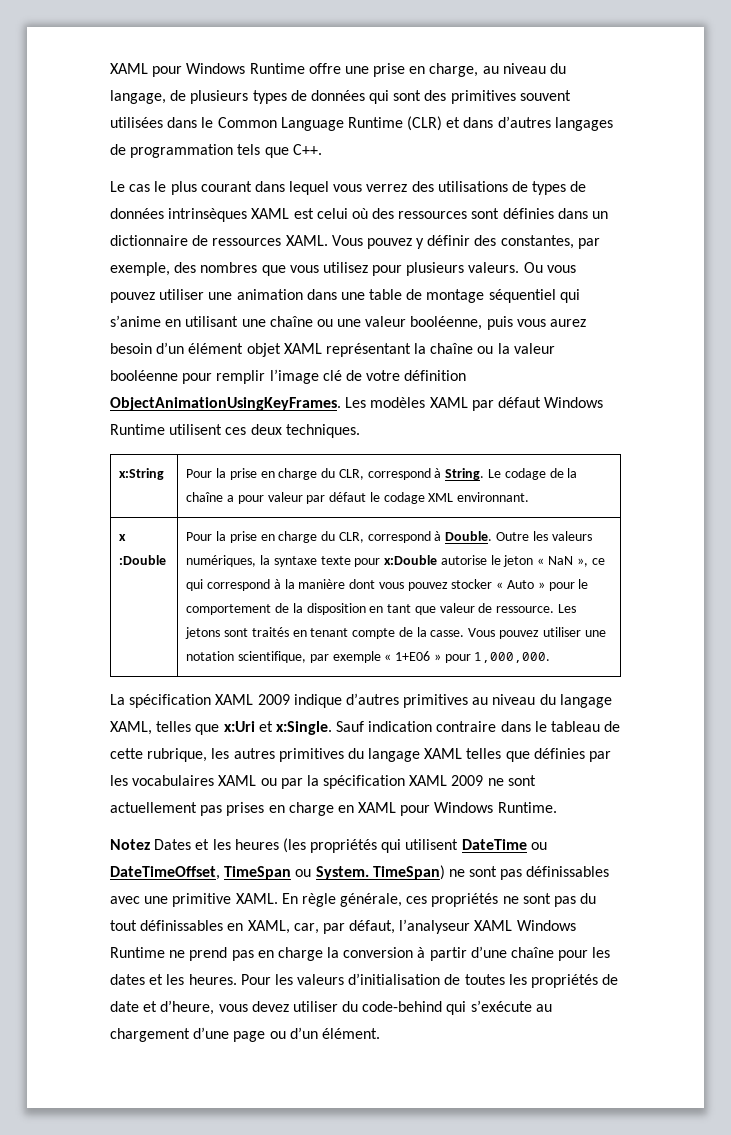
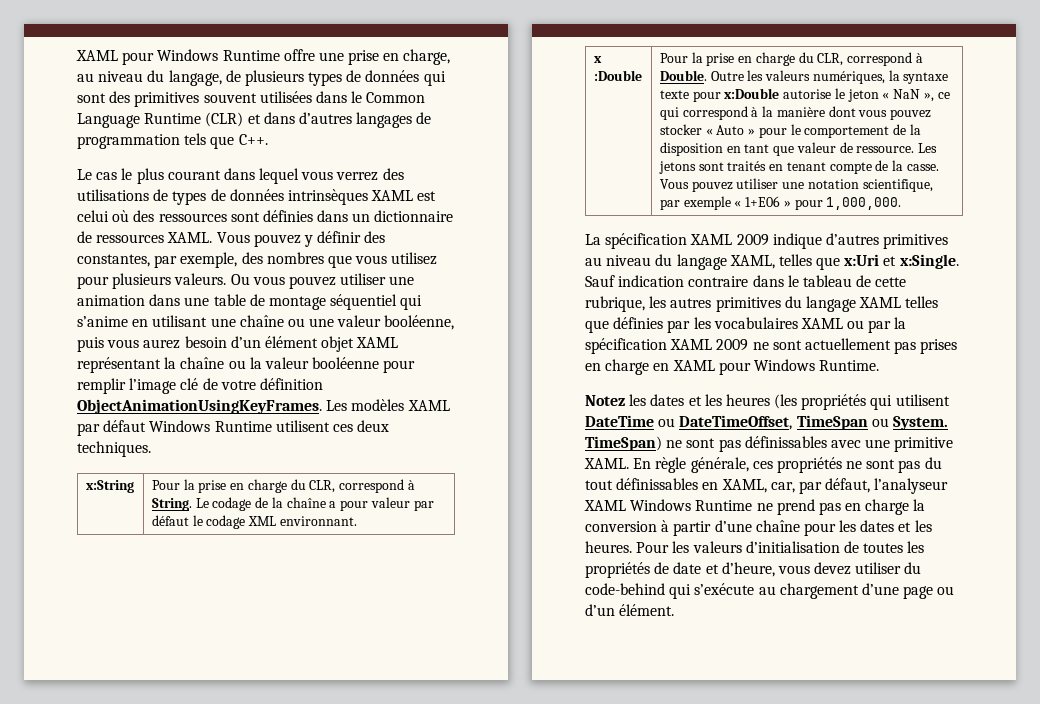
[154,839,192,850] Dates -> [629,394,685,406] les dates

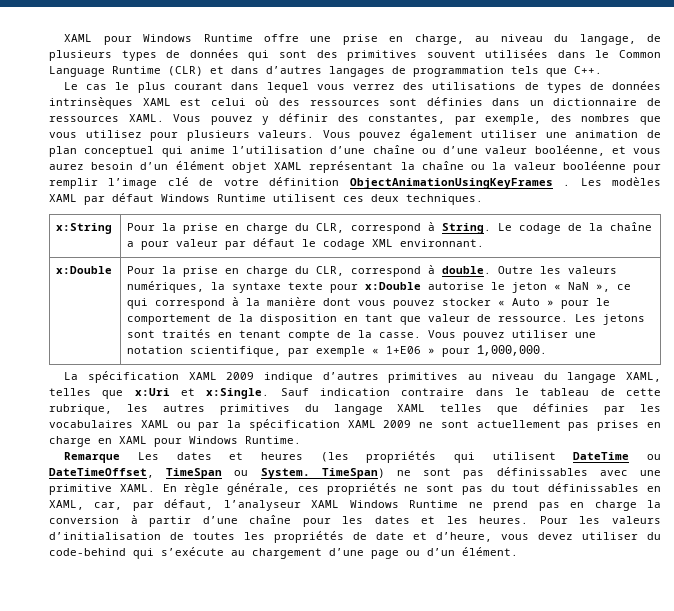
[230,273,415,289] [77,294,423,310] [77,315,335,327] Ou vous pouvez utiliser une animation dans une table de montage séquentiel qui s’anime en utilisant une chaîne ou une -> [322,129,661,141] [49,145,478,157] Vous pouvez également utiliser une animation de plan conceptuel qui anime l’utilisation d’une chaîne ou d’une
[77,337,104,352] puis -> [611,146,626,154] et
[77,399,322,414] ObjectAnimationUsingKeyFrames. -> [349,178,571,189] ObjectAnimationUsingKeyFrames .
[593,56,602,63] [593,70,642,81] [659,52,923,66] [659,70,707,81] x :Double | Pour la prise en charge du CLR, correspond à Double. -> [56,266,113,274] [127,265,492,277] x:Double | Pour la prise en charge du CLR, correspond à double.
[585,394,722,406] Notez les dates et les -> [64,452,244,463] Remarque Les dates et

